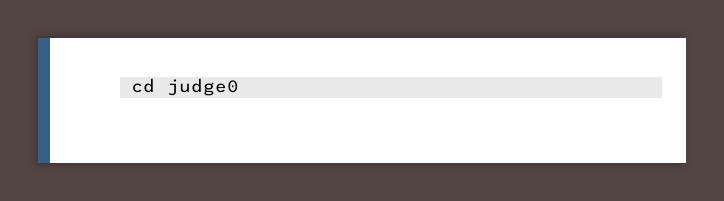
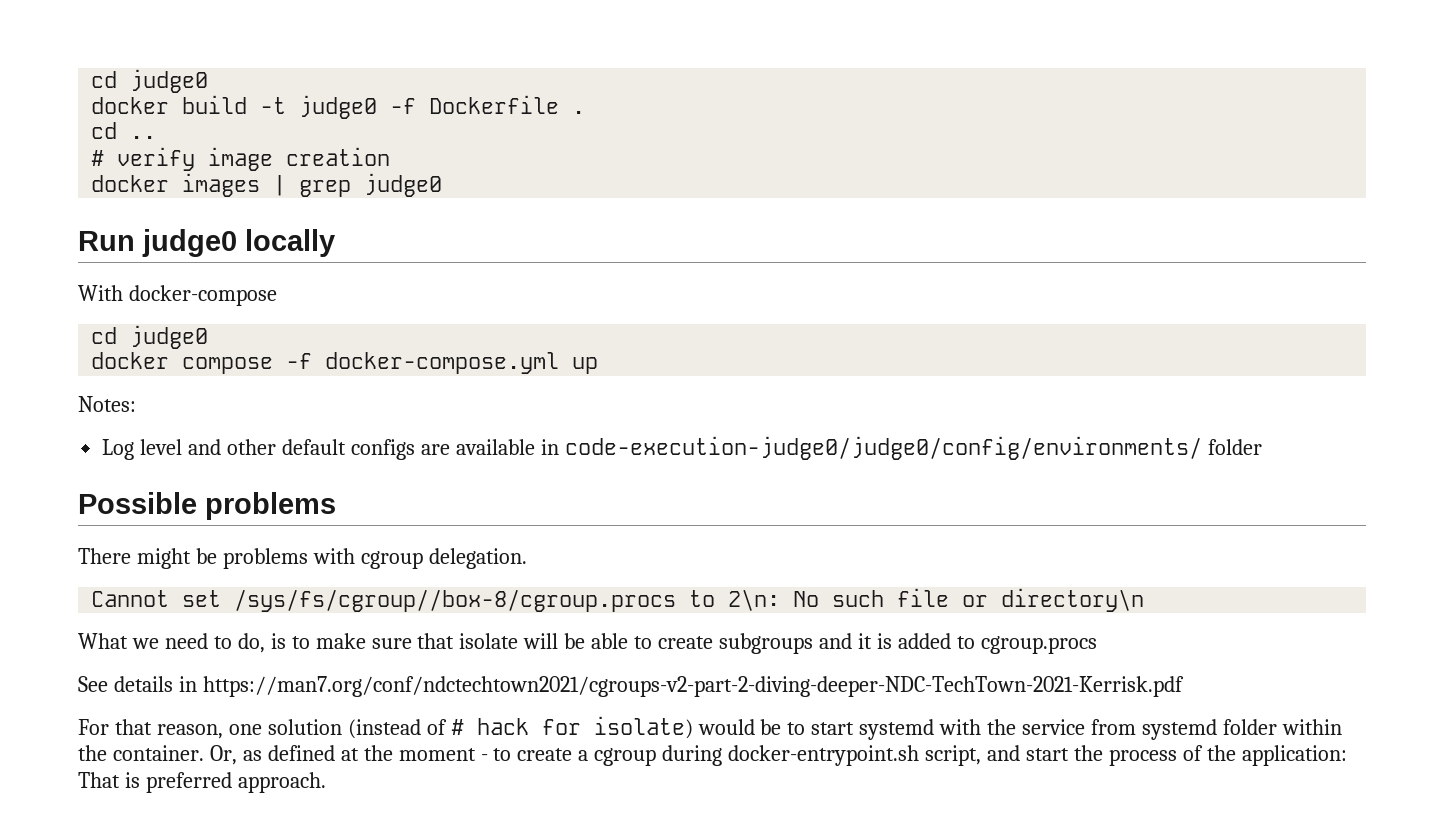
[130,78,239,96] cd judge0 -> [91,69,209,93] [91,95,586,119] [91,122,157,139] [91,147,391,171] [91,173,443,197] [78,229,335,257] [78,285,277,306] [91,325,209,349] [91,352,599,374] [78,396,136,412] [102,436,1262,460] [78,492,336,520] [78,548,527,569] [91,588,1145,612] [78,633,1097,654] [78,676,1184,697] [78,716,1342,740] [78,745,1347,766] [78,772,326,793] cd judge0 // docker build -t judge0 -f Dockerfile . // cd .. // # verify image creation // docker images | grep judge0 // Run judge0 locally // With docker-compose // cd judge0 // docker compose -f docker-compose.yml up // Notes: // Log level and other default configs are available in code-execution-judge0/judge0/config/environments/ folder // Possible problems // There might be problems with cgroup delegation. // Cannot set /sys/fs/cgroup//box-8/cgroup.procs to 2\n: No such file or directory\n // What we need to do, is to make sure that isolate will be able to create subgroups and it is added to cgroup.procs // See details in https://man7.org/conf/ndctechtown2021/cgroups-v2-part-2-diving-deeper-NDC-TechTown-2021-Kerrisk.pdf // For that reason, one solution (instead of # hack for isolate) would be to start systemd with the service from systemd folder within the container. Or, as defined at the moment - to create a cgroup during docker-entrypoint.sh script, and start the process of the application: That is preferred approach.

